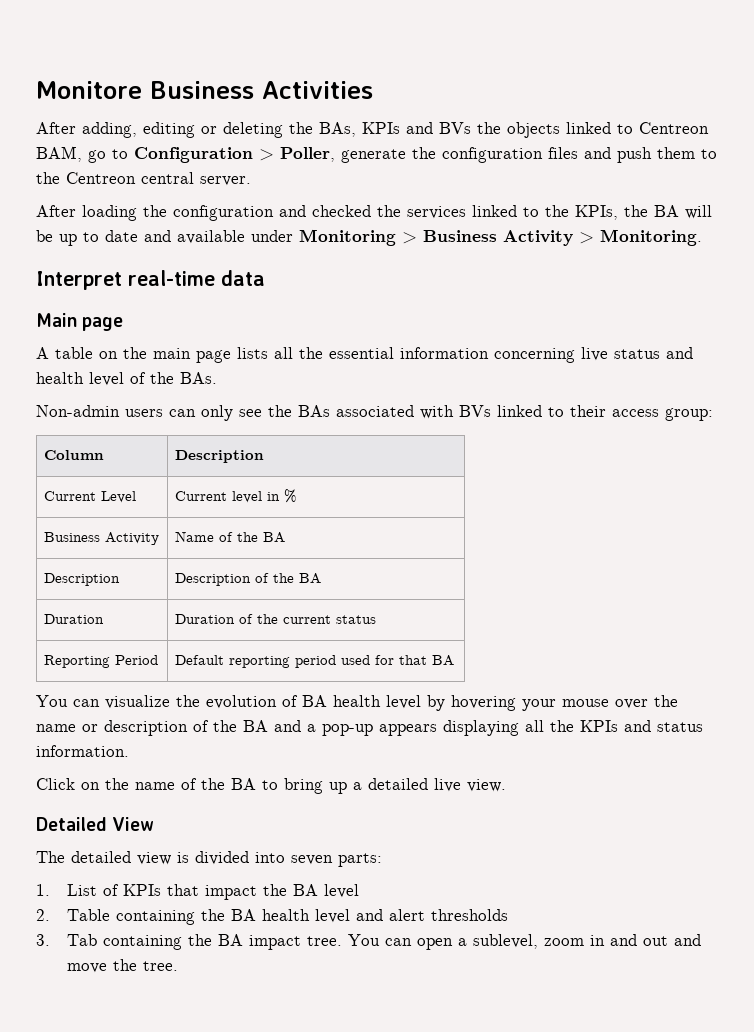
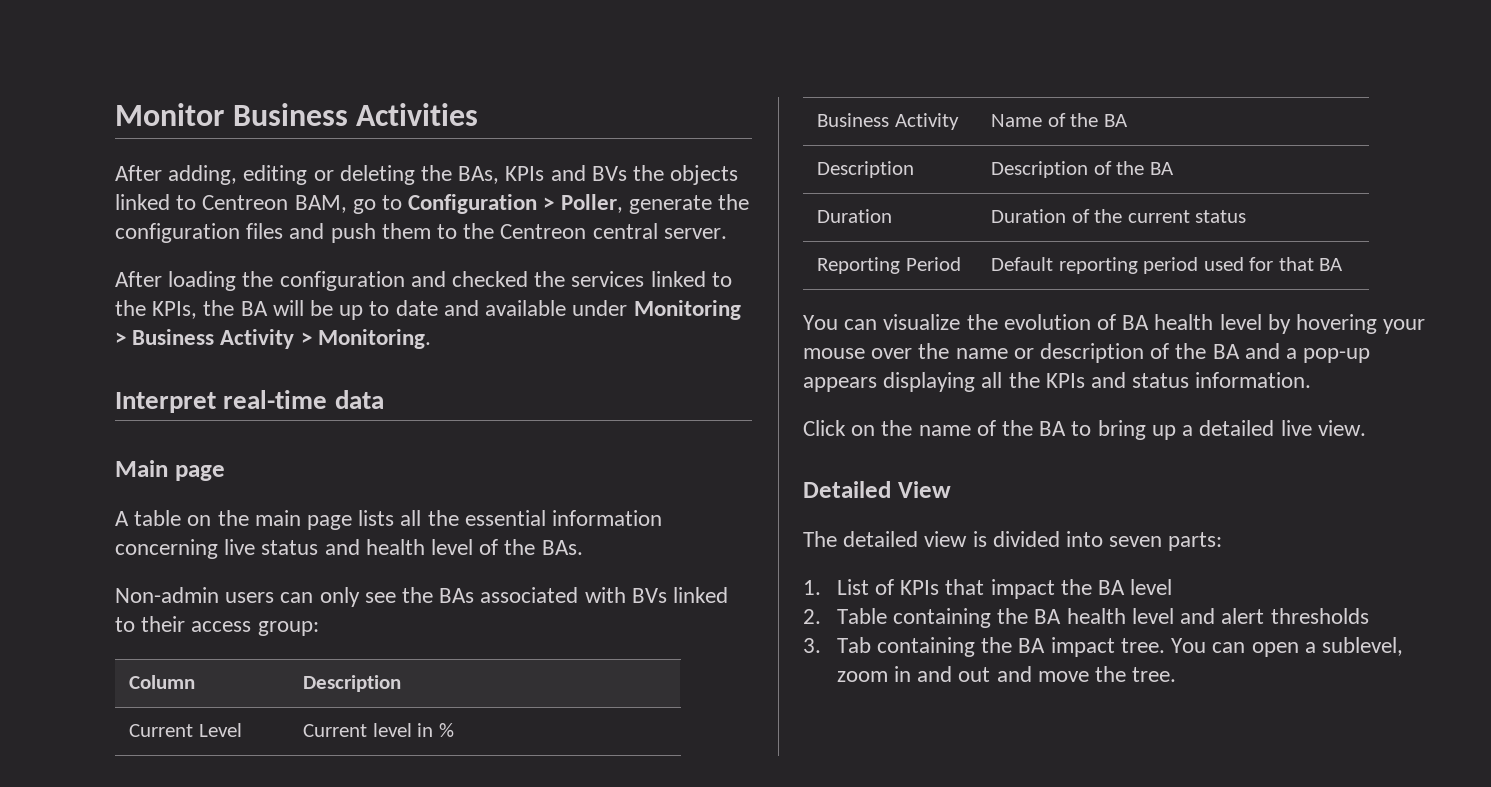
[36,81,142,99] Monitore -> [115,103,224,126] Monitor

